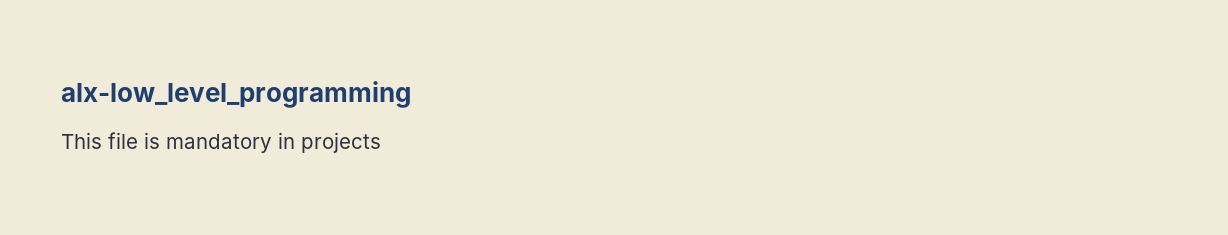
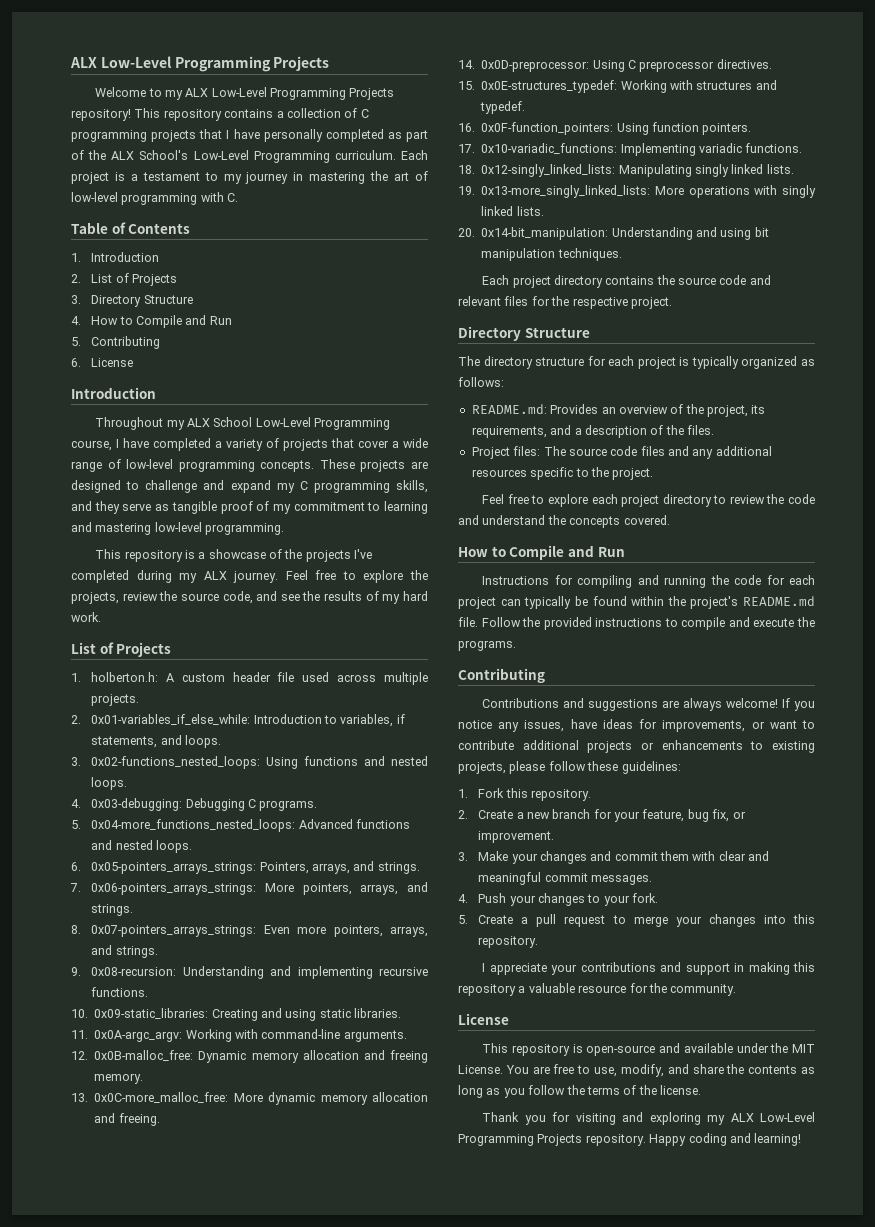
[61,81,411,108] [61,132,381,153] alx-low_level_programming // This file is mandatory in projects -> [70,56,330,72] [95,87,395,100] [71,108,369,121] [71,129,428,142] [71,150,428,163] [71,171,429,184] [71,192,239,205] [71,222,191,234] [71,252,160,262] [71,273,177,286] [71,295,193,307] [71,315,232,328] [71,336,161,349] [71,358,134,367] [71,387,156,399] [95,417,391,430] [71,438,428,451] [71,459,428,472] [71,480,428,493] [71,501,428,514] [71,522,285,535] [95,549,373,562] [71,570,428,583] [71,591,428,604] [71,612,101,622] [71,642,172,657] [71,672,428,685] [91,694,140,706] [71,714,405,727] [91,735,221,748] [71,756,428,769] [91,777,128,790] [71,798,318,811] [71,819,410,832] [91,840,192,853] [71,861,420,874] [70,882,428,895] [91,904,134,916] [71,925,428,937] [91,945,158,958] [71,966,428,979] [91,987,149,997] [71,1008,402,1021] [71,1029,407,1042] [71,1050,428,1063] [94,1073,144,1084] [71,1092,428,1105] [94,1113,160,1126] [458,59,772,72] [458,80,777,93] [480,101,526,114] [458,122,752,135] [458,143,803,156] [458,164,794,177] [458,185,816,198] [481,206,544,216] [458,227,769,240] [481,248,622,261] [482,275,771,288] [458,296,672,309] [458,326,590,341] [458,356,815,369] [458,377,504,387] [471,404,766,417] [471,425,714,438] [471,446,772,459] [471,467,654,480] [482,494,815,507] [458,515,670,528] [458,545,625,560] [482,575,815,588] [458,596,815,609] [458,617,815,630] [458,640,516,651] [458,668,545,683] [482,698,815,711] [458,719,815,732] [458,740,815,753] [458,761,681,774] [458,788,591,801] [458,809,746,822] [478,831,555,843] [458,851,770,864] [478,872,652,885] [458,893,659,906] [458,914,815,927] [478,936,539,948] [482,962,815,975] [458,983,737,996] [458,1013,509,1025] [482,1043,815,1056] [458,1064,815,1077] [458,1085,701,1098] [482,1112,815,1125] [458,1133,802,1146] ALX Low-Level Programming Projects // Welcome to my ALX Low-Level Programming Projects repository! This repository contains a collection of C programming projects that I have personally completed as part of the ALX School's Low-Level Programming curriculum. Each project is a testament to my journey in mastering the art of low-level programming with C. // Table of Contents // 1. Introduction // 2. List of Projects // 3. Directory Structure // 4. How to Compile and Run // 5. Contributing // 6. License // Introduction // Throughout my ALX School Low-Level Programming course, I have completed a variety of projects that cover a wide range of low-level programming concepts. These projects are designed to challenge and expand my C programming skills, and they serve as tangible proof of my commitment to learning and mastering low-level programming. // This repository is a showcase of the projects I've completed during my ALX journey. Feel free to explore the projects, review the source code, and see the results of my hard work. // List of Projects // 1. holberton.h: A custom header file used across multiple projects. // 2. 0x01-variables_if_else_while: Introduction to variables, if statements, and loops. // 3. 0x02-functions_nested_loops: Using functions and nested loops. // 4. 0x03-debugging: Debugging C programs. // 5. 0x04-more_functions_nested_loops: Advanced functions and nested loops. // 6. 0x05-pointers_arrays_strings: Pointers, arrays, and strings. // 7. 0x06-pointers_arrays_strings: More pointers, arrays, and strings. // 8. 0x07-pointers_arrays_strings: Even more pointers, arrays, and strings. // 9. 0x08-recursion: Understanding and implementing recursive functions. // 10. 0x09-static_libraries: Creating and using static libraries. // 11. 0x0A-argc_argv: Working with command-line arguments. // 12. 0x0B-malloc_free: Dynamic memory allocation and freeing memory. // 13. 0x0C-more_malloc_free: More dynamic memory allocation and freeing. // 14. 0x0D-preprocessor: Using C preprocessor directives. // 15. 0x0E-structures_typedef: Working with structures and typedef. // 16. 0x0F-function_pointers: Using function pointers. // 17. 0x10-variadic_functions: Implementing variadic functions. // 18. 0x12-singly_linked_lists: Manipulating singly linked lists. // 19. 0x13-more_singly_linked_lists: More operations with singly linked lists. // 20. 0x14-bit_manipulation: Understanding and using bit manipulation techniques. // Each project directory contains the source code and relevant files for the respective project. // Directory Structure // The directory structure for each project is typically organized as follows: // README.md: Provides an overview of the project, its requirements, and a description of the files. // Project files: The source code files and any additional resources specific to the project. // Feel free to explore each project directory to review the code and understand the concepts covered. // How to Compile and Run // Instructions for compiling and running the code for each project can typically be found within the project's README.md file. Follow the provided instructions to compile and execute the programs. // Contributing // Contributions and suggestions are always welcome! If you notice any issues, have ideas for improvements, or want to contribute additional projects or enhancements to existing projects, please follow these guidelines: // 1. Fork this repository. // 2. Create a new branch for your feature, bug fix, or improvement. // 3. Make your changes and commit them with clear and meaningful commit messages. // 4. Push your changes to your fork. // 5. Create a pull request to merge your changes into this repository. // I appreciate your contributions and support in making this repository a valuable resource for the community. // License // This repository is open-source and available under the MIT License. You are free to use, modify, and share the contents as long as you follow the terms of the license. // Thank you for visiting and exploring my ALX Low-Level Programming Projects repository. Happy coding and learning!

